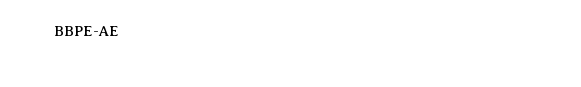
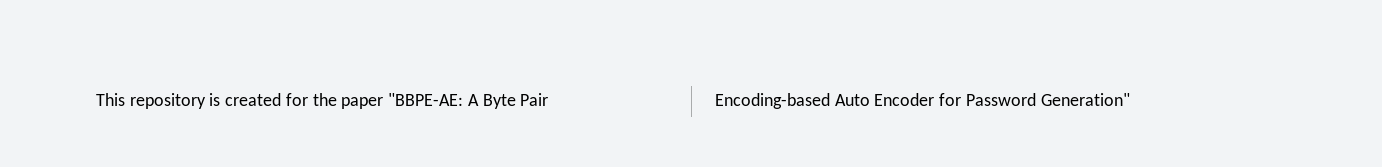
[54,26,119,36] BBPE-AE -> [96,93,1130,109] This repository is created for the paper "BBPE-AE: A Byte Pair Encoding-based Auto Encoder for Password Generation"

